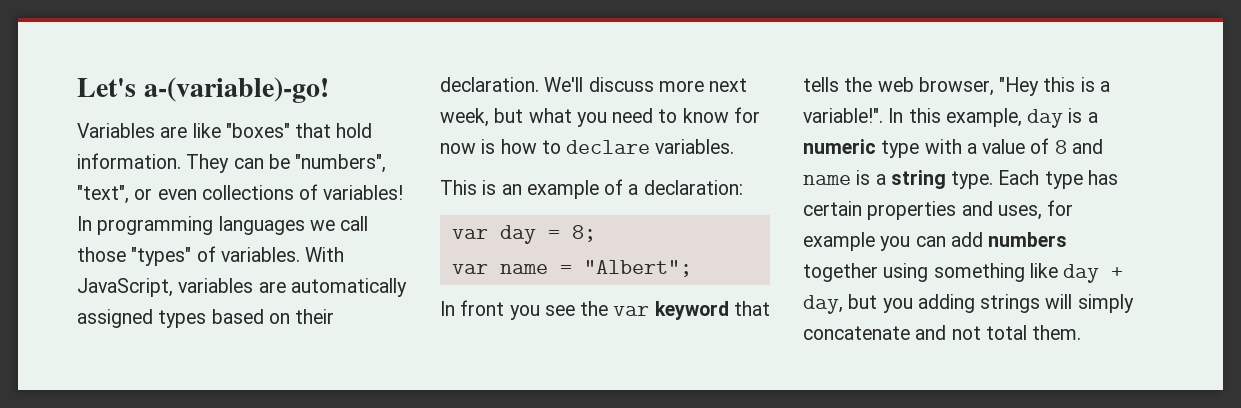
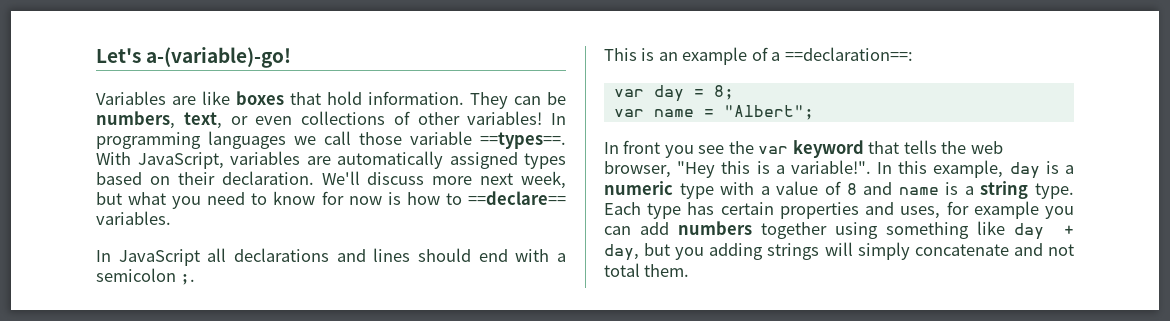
[225,123,290,138] "boxes" -> [236,91,284,105] boxes
[295,154,387,173] [77,185,129,204] "numbers", "text", -> [96,111,222,129] numbers, text,
(319, 192) none -> [417,112,460,125] other
[131,246,300,266] "types" of variables. -> [410,131,566,149] variable ==types==.
[566,139,735,154] declare variables. -> [467,191,566,205] [96,211,171,225] [96,248,566,266] [96,268,196,285] ==declare== variables. // In JavaScript all declarations and lines should end with a semicolon ;.
[643,180,743,195] declaration: -> [784,47,913,61] ==declaration==:

